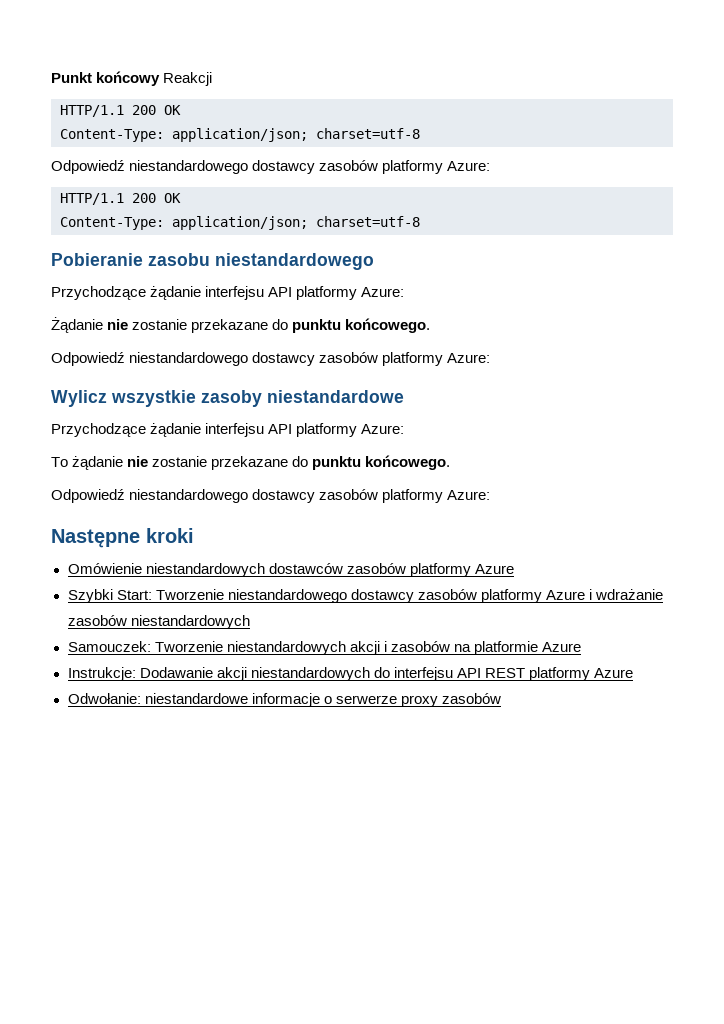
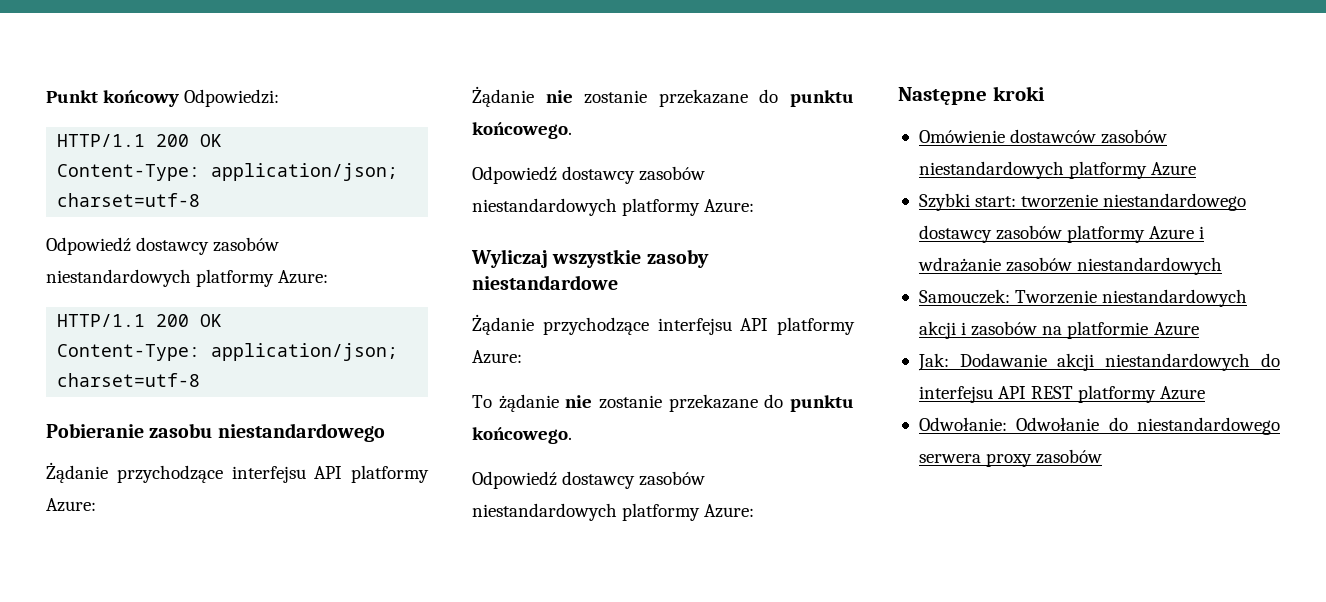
[163,72,213,86] Reakcji -> [184,89,280,107] Odpowiedzi:
[129,160,379,174] niestandardowego dostawcy zasobów -> [136,237,280,255] [46,269,191,287] dostawcy zasobów niestandardowych
[51,286,202,300] Przychodzące żądanie -> [46,462,223,483] Żądanie przychodzące
[129,352,491,366] [51,390,107,407] niestandardowego dostawcy zasobów platformy Azure: // Wylicz -> [562,166,706,184] [472,198,755,216] [471,249,548,268] dostawcy zasobów niestandardowych platformy Azure: // Wyliczaj
[51,423,202,437] Przychodzące żądanie -> [472,314,649,335] Żądanie przychodzące
[129,489,379,503] niestandardowego dostawcy zasobów -> [562,471,706,489] [472,503,617,521] dostawcy zasobów niestandardowych
[145,563,265,577] niestandardowych -> (1005, 136) none
(406, 568) none -> [918,161,1064,179] niestandardowych
[116,589,224,600] Start: Tworzenie -> [975,194,1099,208] start: tworzenie
[67,667,136,681] Instrukcje: -> [917,353,949,371] Jak:
[144,693,397,707] niestandardowe informacje o serwerze -> [1016,417,1280,435] [918,454,981,463] Odwołanie do niestandardowego serwera

